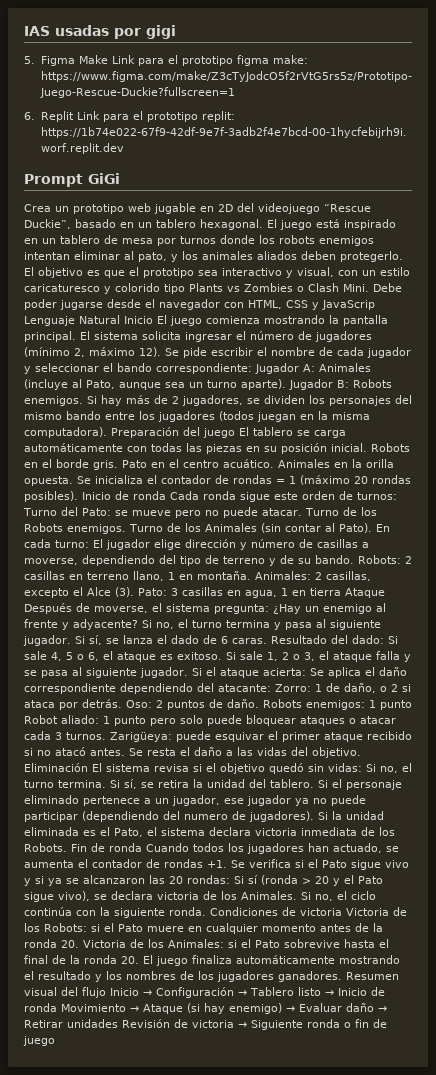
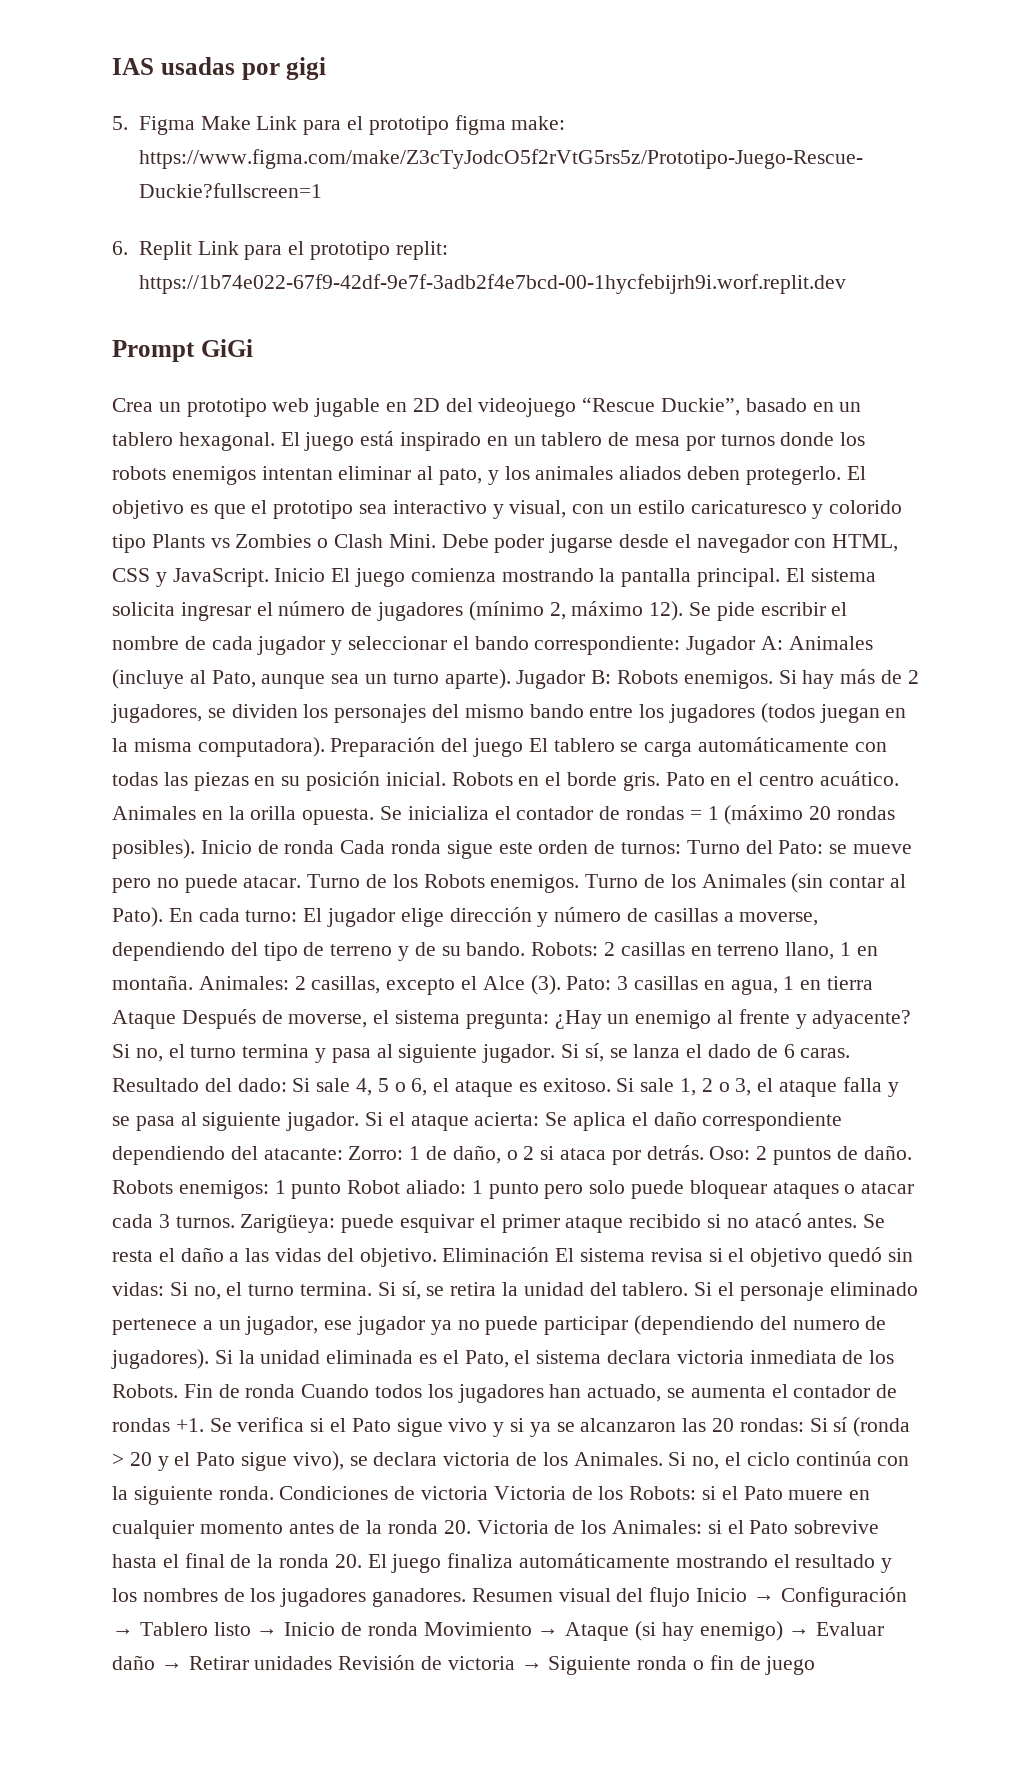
[322,300,375,310] [24,315,120,326] JavaScrip Lenguaje Natural -> [172,568,269,587] JavaScript.

